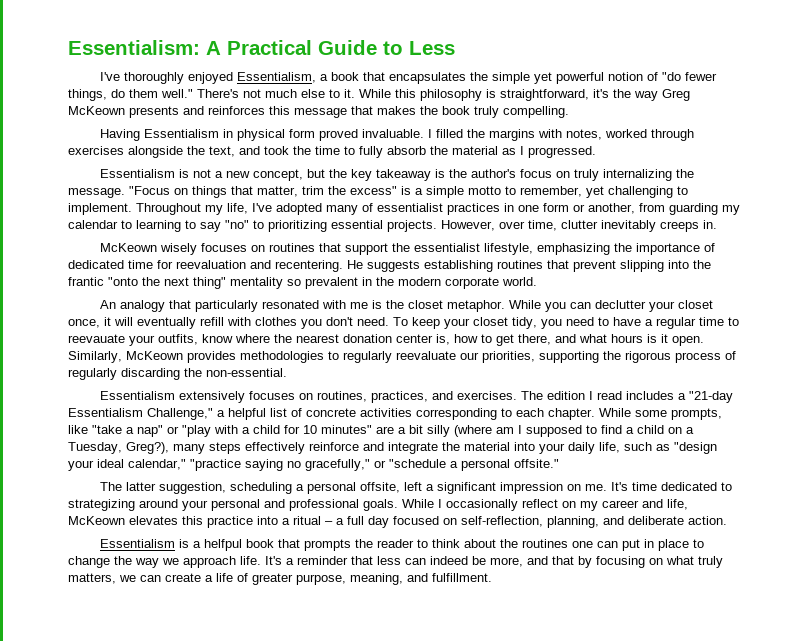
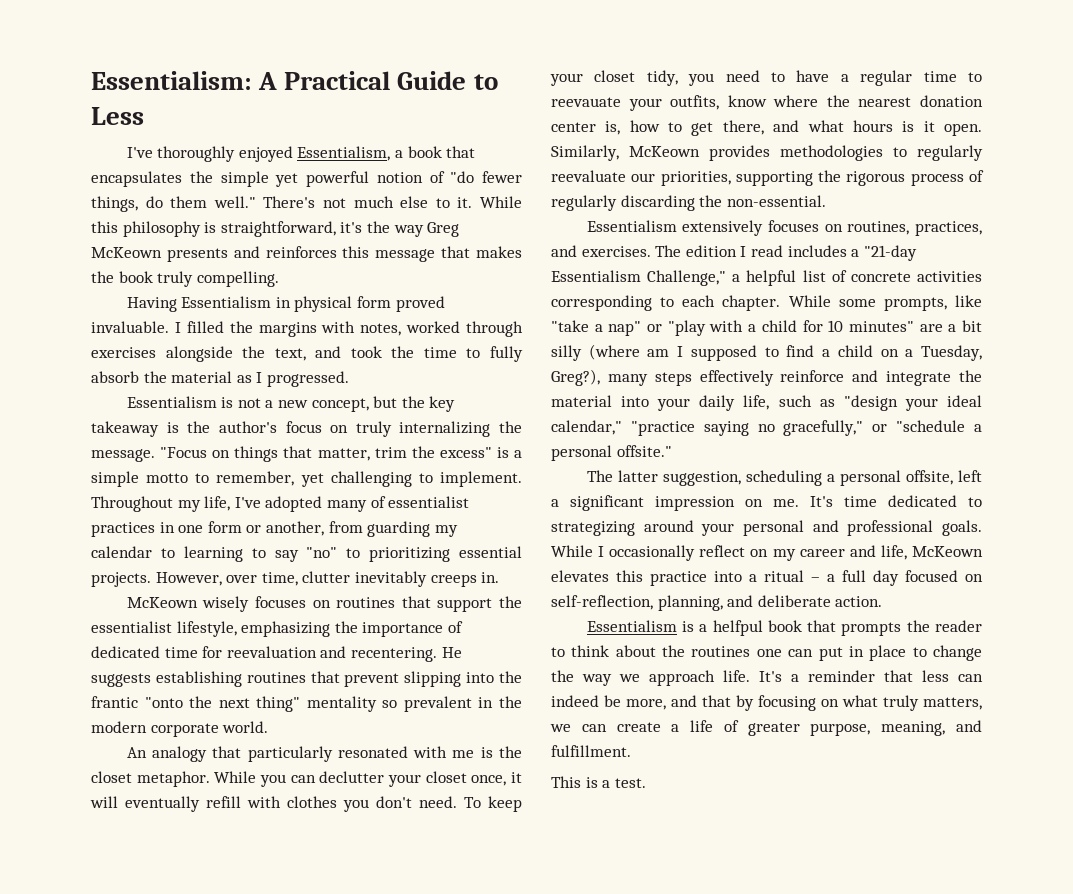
(492, 577) none -> [551,776,646,788] // This is a test.

